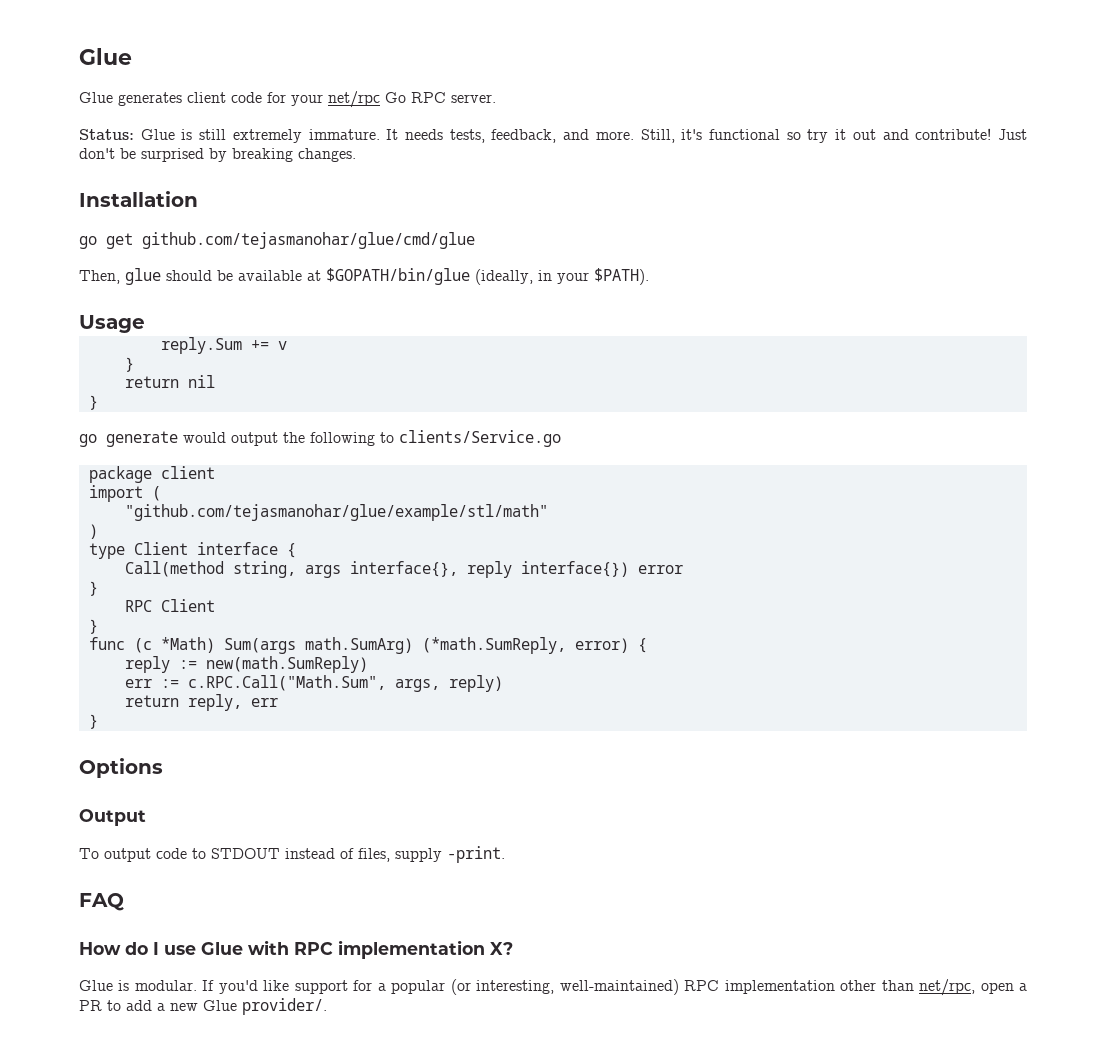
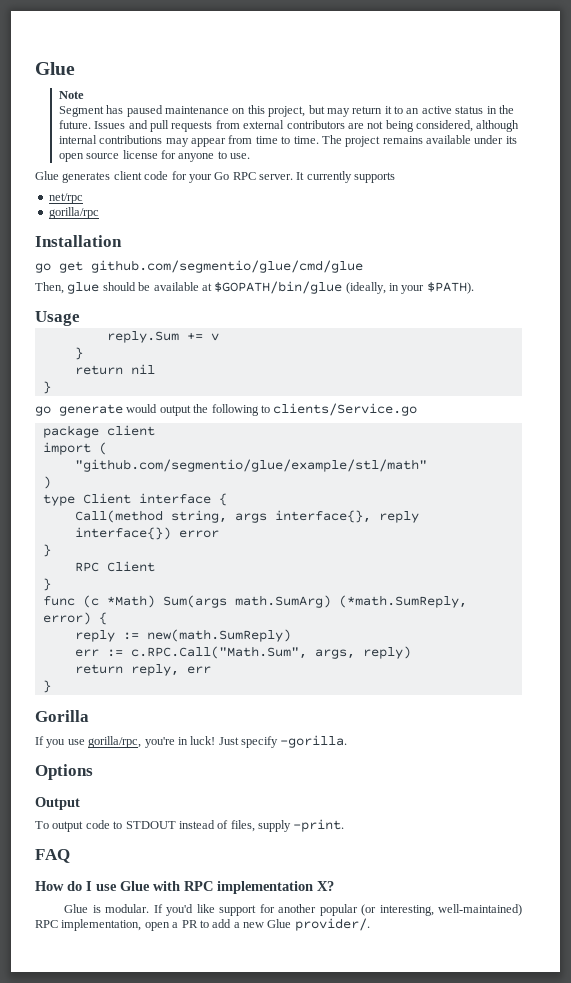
[79,48,132,65] Glue -> [35,62,75,75] [58,91,84,99] [58,105,514,117] [58,120,520,132] [58,135,517,147] [58,150,251,162] Glue // Note // Segment has paused maintenance on this project, but may return it to an active status in the future. Issues and pull requests from external contributors are not being considered, although internal contributions may appear from time to time. The project remains available under its open source license for anyone to use.
[328,91,380,108] net/rpc -> (212, 178) none
[79,128,1027,143] [79,148,356,162] // Status: Glue is still extremely immature. It needs tests, feedback, and more. Still, it's functional so try it out and contribute! Just don't be surprised by breaking changes. -> [296,171,396,183] [48,193,83,204] [48,207,99,219] It currently supports // net/rpc // gorilla/rpc
[142,232,475,249] github.com/tejasmanohar/glue/cmd/glue -> [91,260,363,273] github.com/segmentio/glue/cmd/glue
[124,504,548,521] "github.com/tejasmanohar/glue/example/stl/math" -> [74,459,427,472] "github.com/segmentio/glue/example/stl/math"
(98, 721) none -> [35,710,89,722] [35,735,348,748] // Gorilla // If you use gorilla/rpc, you're in luck! Just specify -gorilla.
[377,983,386,991] a -> [278,904,317,913] another
[724,979,976,996] implementation other than net/rpc, -> [61,919,142,931] implementation,

